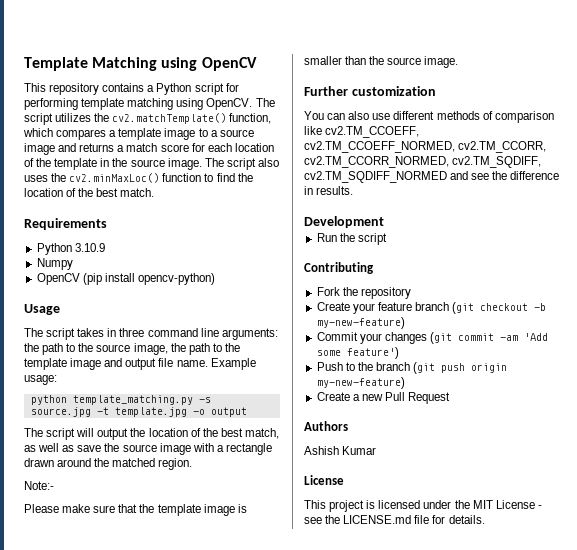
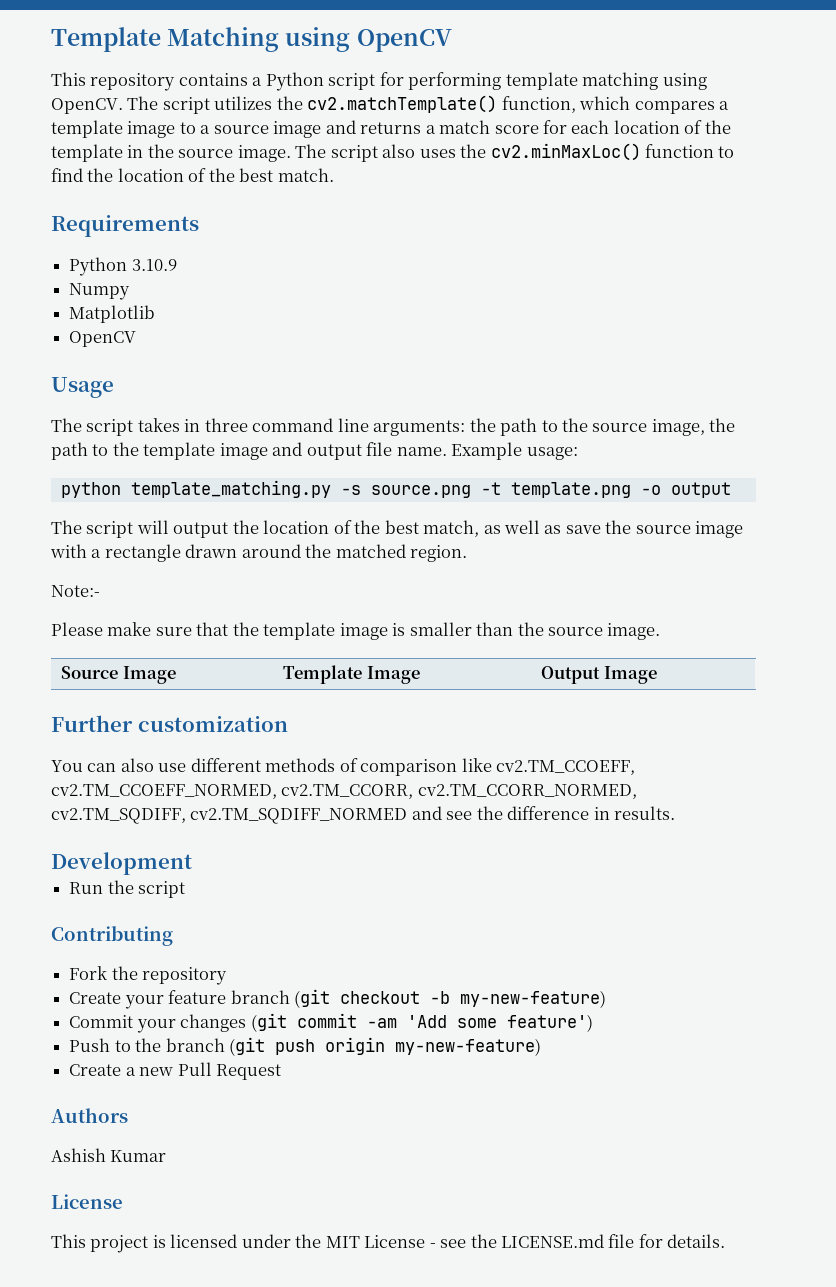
[36,273,215,285] // OpenCV (pip install opencv-python) -> [69,305,156,323] [69,331,137,347] // Matplotlib // OpenCV
[30,407,187,417] source.jpg -t template.jpg -> [370,482,631,498] source.png -t template.png
(459, 62) none -> [61,666,176,684] [283,665,420,684] [541,666,657,684] // Source Image | Template Image | Output Image

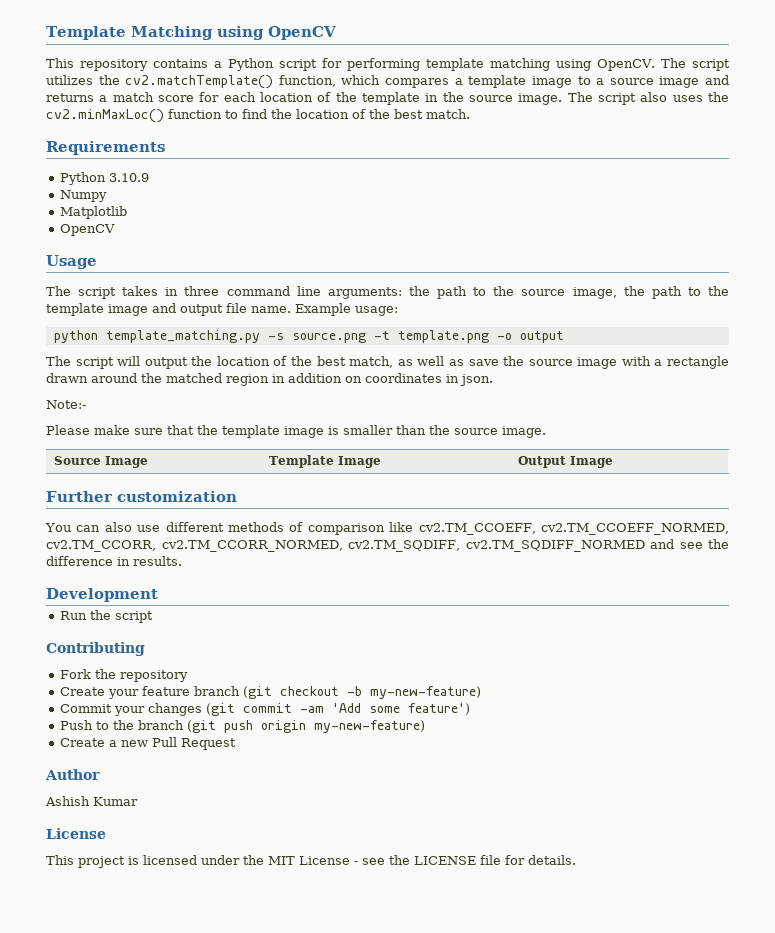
[410,545,468,562] region. -> [226,373,493,386] region in addition on coordinates in json.
[51,1108,128,1123] Authors -> [45,769,100,780] Author
[501,1234,605,1248] LICENSE.md -> [414,856,476,865] LICENSE

